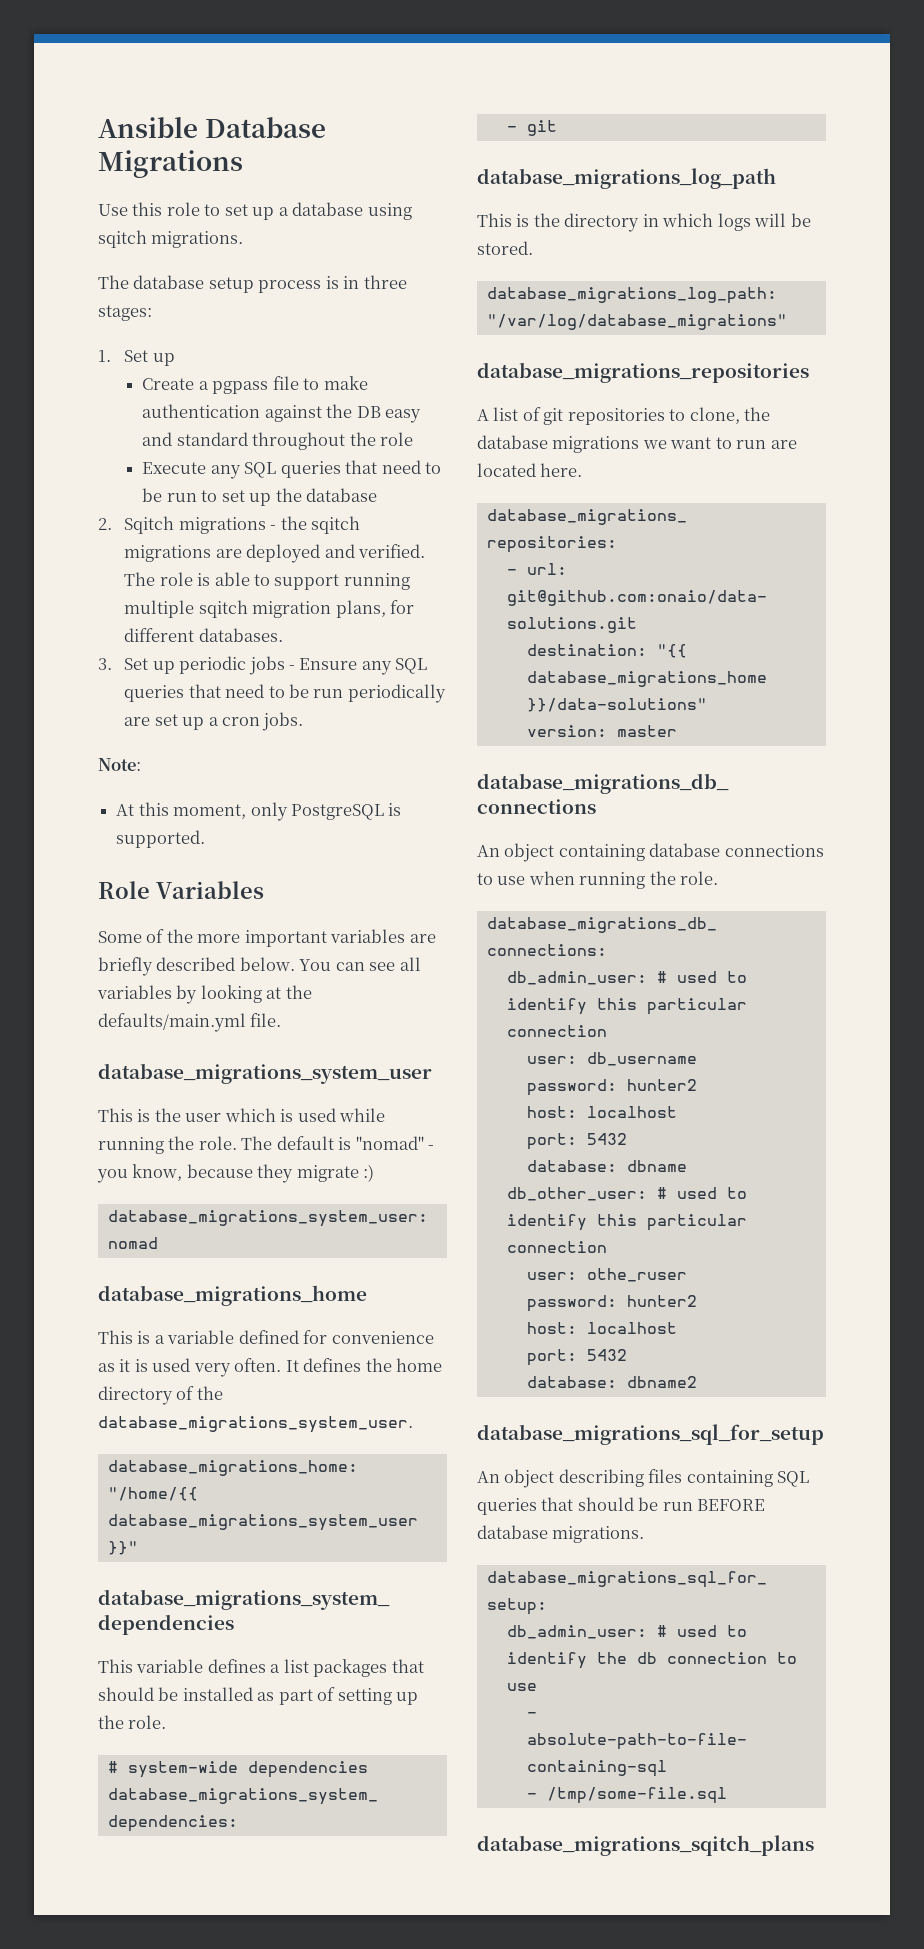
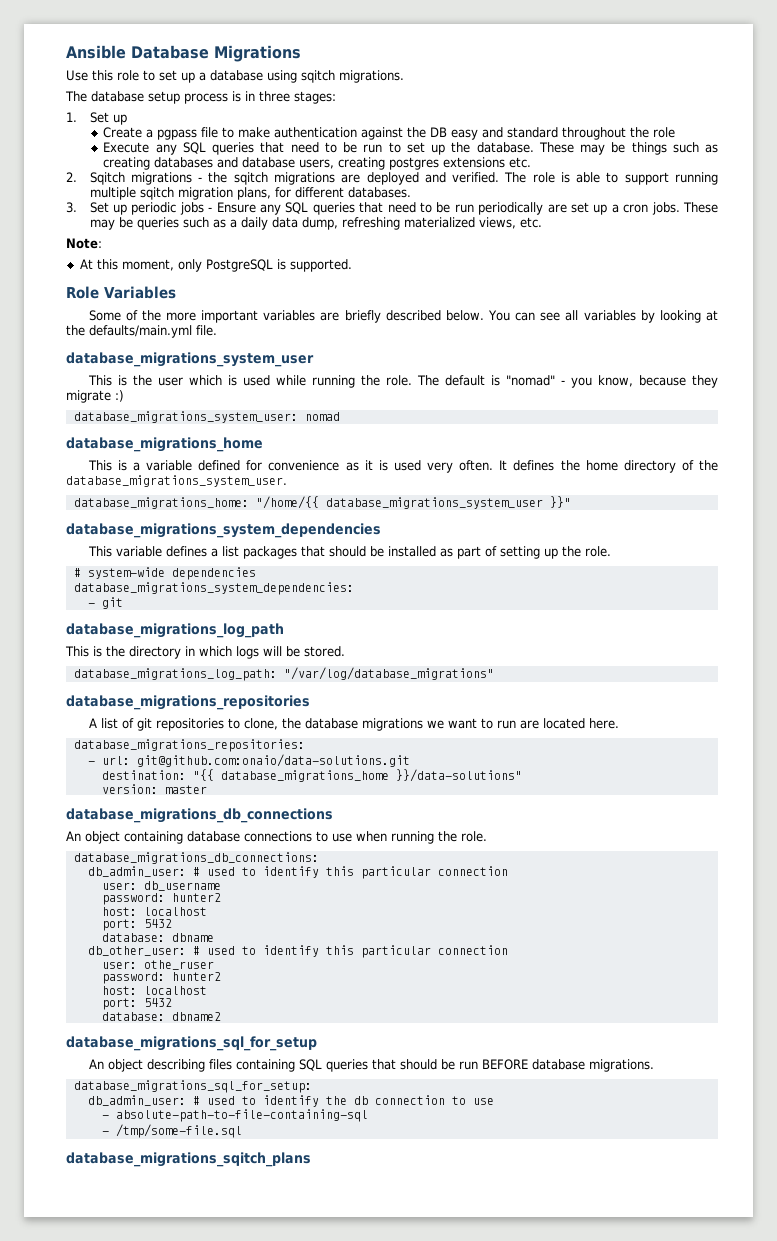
[306,488,378,502] database -> [476,142,718,155] [103,157,532,170] database. These may be things such as creating databases and database users, creating postgres extensions etc.
(304, 721) none -> [682,202,718,213] [89,217,542,230] These may be queries such as a daily data dump, refreshing materialized views, etc.

